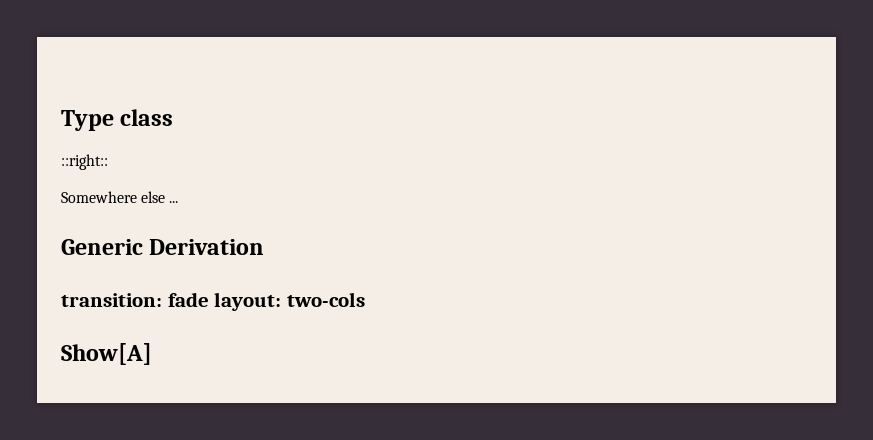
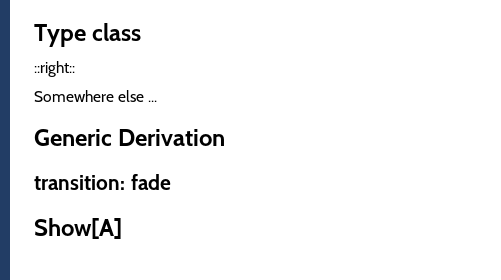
[214,292,366,311] layout: two-cols -> (171, 182) none

